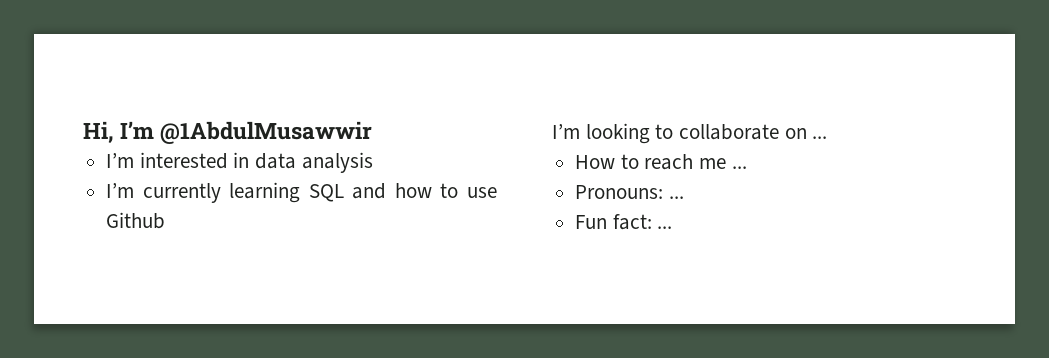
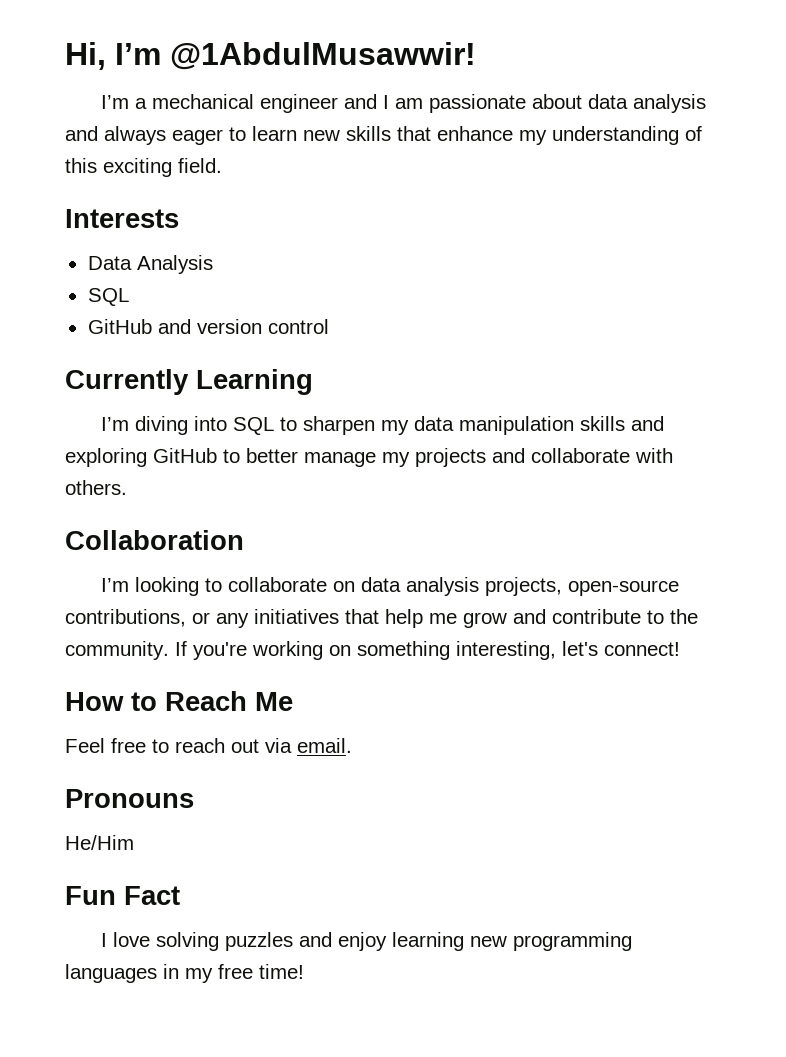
[160,121,373,144] [106,152,373,173] [106,182,498,203] [106,212,166,229] @1AbdulMusawwir // I’m interested in data analysis // I’m currently learning SQL and how to use Github -> [170,42,476,70] [101,94,707,113] [65,126,702,145] [65,158,222,177] [65,209,179,228] [87,255,213,274] [87,288,129,306] [87,319,329,334] [65,369,313,395] [101,416,665,435] [65,448,673,467] [65,480,127,495] [65,530,244,550] @1AbdulMusawwir! // I’m a mechanical engineer and I am passionate about data analysis and always eager to learn new skills that enhance my understanding of this exciting field. // Interests // Data Analysis // SQL // GitHub and version control // Currently Learning // I’m diving into SQL to sharpen my data manipulation skills and exploring GitHub to better manage my projects and collaborate with others. // Collaboration
[812,136,828,139] [575,154,747,170] [575,185,684,199] [575,214,673,230] ... // How to reach me ... // Pronouns: ... // Fun fact: ... -> [361,577,680,596] [65,609,698,628] [65,641,680,660] [65,691,293,711] [65,738,352,753] [65,789,194,808] [65,835,134,850] [65,886,180,905] [101,932,633,951] [65,964,304,983] data analysis projects, open-source contributions, or any initiatives that help me grow and contribute to the community. If you're working on something interesting, let's connect! // How to Reach Me // Feel free to reach out via email. // Pronouns // He/Him // Fun Fact // I love solving puzzles and enjoy learning new programming languages in my free time!

